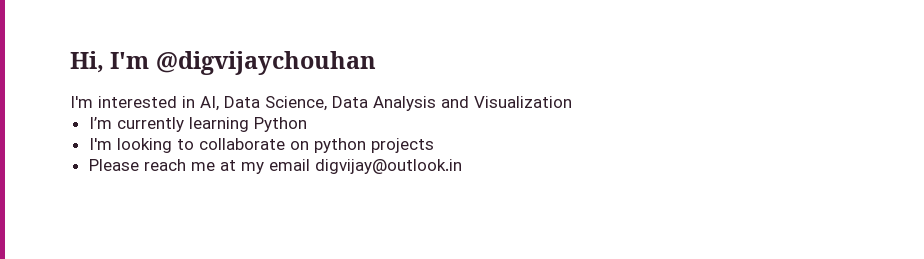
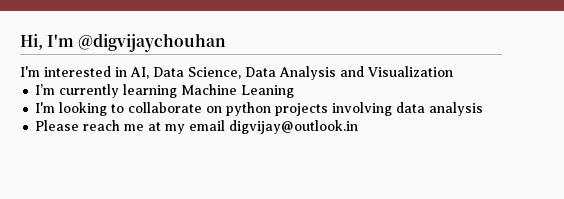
[253,117,307,132] Python -> [181,84,295,98] Machine Leaning
(434, 145) none -> [332,102,484,116] involving data analysis

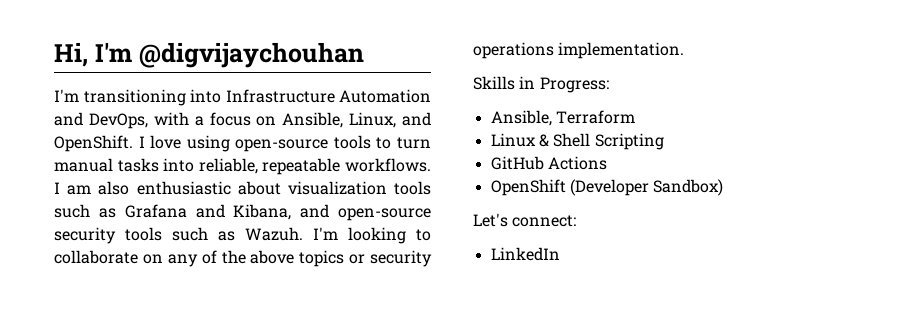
[44,66,453,80] [35,84,295,98] interested in AI, Data Science, Data Analysis and Visualization // I’m currently learning Machine Leaning // -> [83,89,431,106] [54,112,431,129] [54,135,431,152] [54,158,431,175] [54,181,432,195] [54,204,432,221] [54,227,303,244] transitioning into Infrastructure Automation and DevOps, with a focus on Ansible, Linux, and OpenShift. I love using open-source tools to turn manual tasks into reliable, repeatable workflows. I am also enthusiastic about visualization tools such as Grafana and Kibana, and open-source security tools such as Wazuh.
[226,102,484,116] [35,120,359,134] python projects involving data analysis // Please reach me at my email digvijay@outlook.in -> [167,250,432,267] [473,42,685,59] [473,76,609,93] [490,110,635,126] [490,133,664,150] [490,156,607,170] [490,179,724,196] [473,213,577,227] [490,247,560,261] any of the above topics or security operations implementation. // Skills in Progress: // Ansible, Terraform // Linux & Shell Scripting // GitHub Actions // OpenShift (Developer Sandbox) // Let's connect: // LinkedIn

